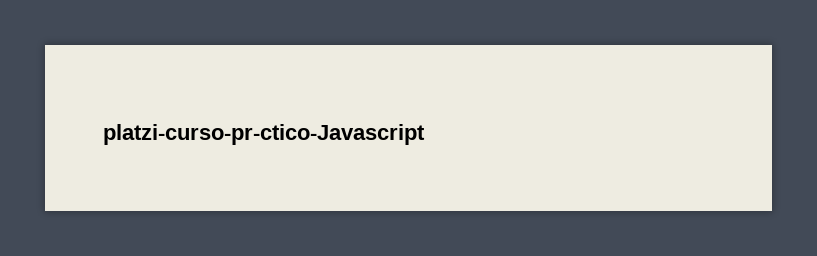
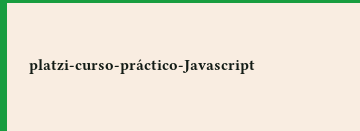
[103,124,425,145] platzi-curso-pr-ctico-Javascript -> [29,59,255,74] platzi-curso-práctico-Javascript

